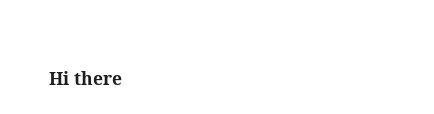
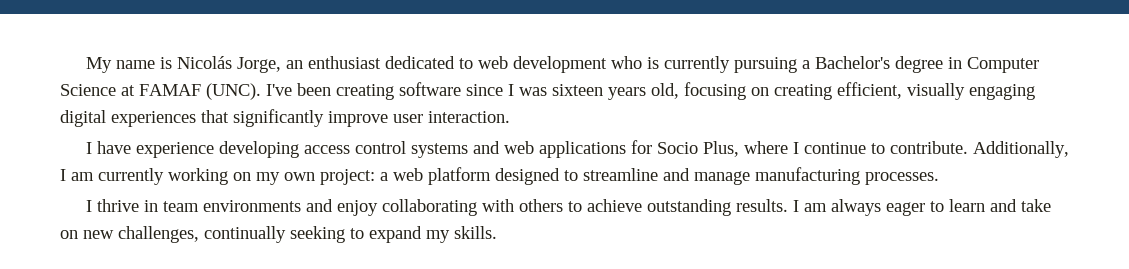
[49,71,122,85] Hi there -> [85,56,1039,73] [60,82,1035,100] [60,109,510,127] [85,140,1069,158] [60,167,939,185] [85,199,1051,216] [60,226,497,243] My name is Nicolás Jorge, an enthusiast dedicated to web development who is currently pursuing a Bachelor's degree in Computer Science at FAMAF (UNC). I've been creating software since I was sixteen years old, focusing on creating efficient, visually engaging digital experiences that significantly improve user interaction. // I have experience developing access control systems and web applications for Socio Plus, where I continue to contribute. Additionally, I am currently working on my own project: a web platform designed to streamline and manage manufacturing processes. // I thrive in team environments and enjoy collaborating with others to achieve outstanding results. I am always eager to learn and take on new challenges, continually seeking to expand my skills.

